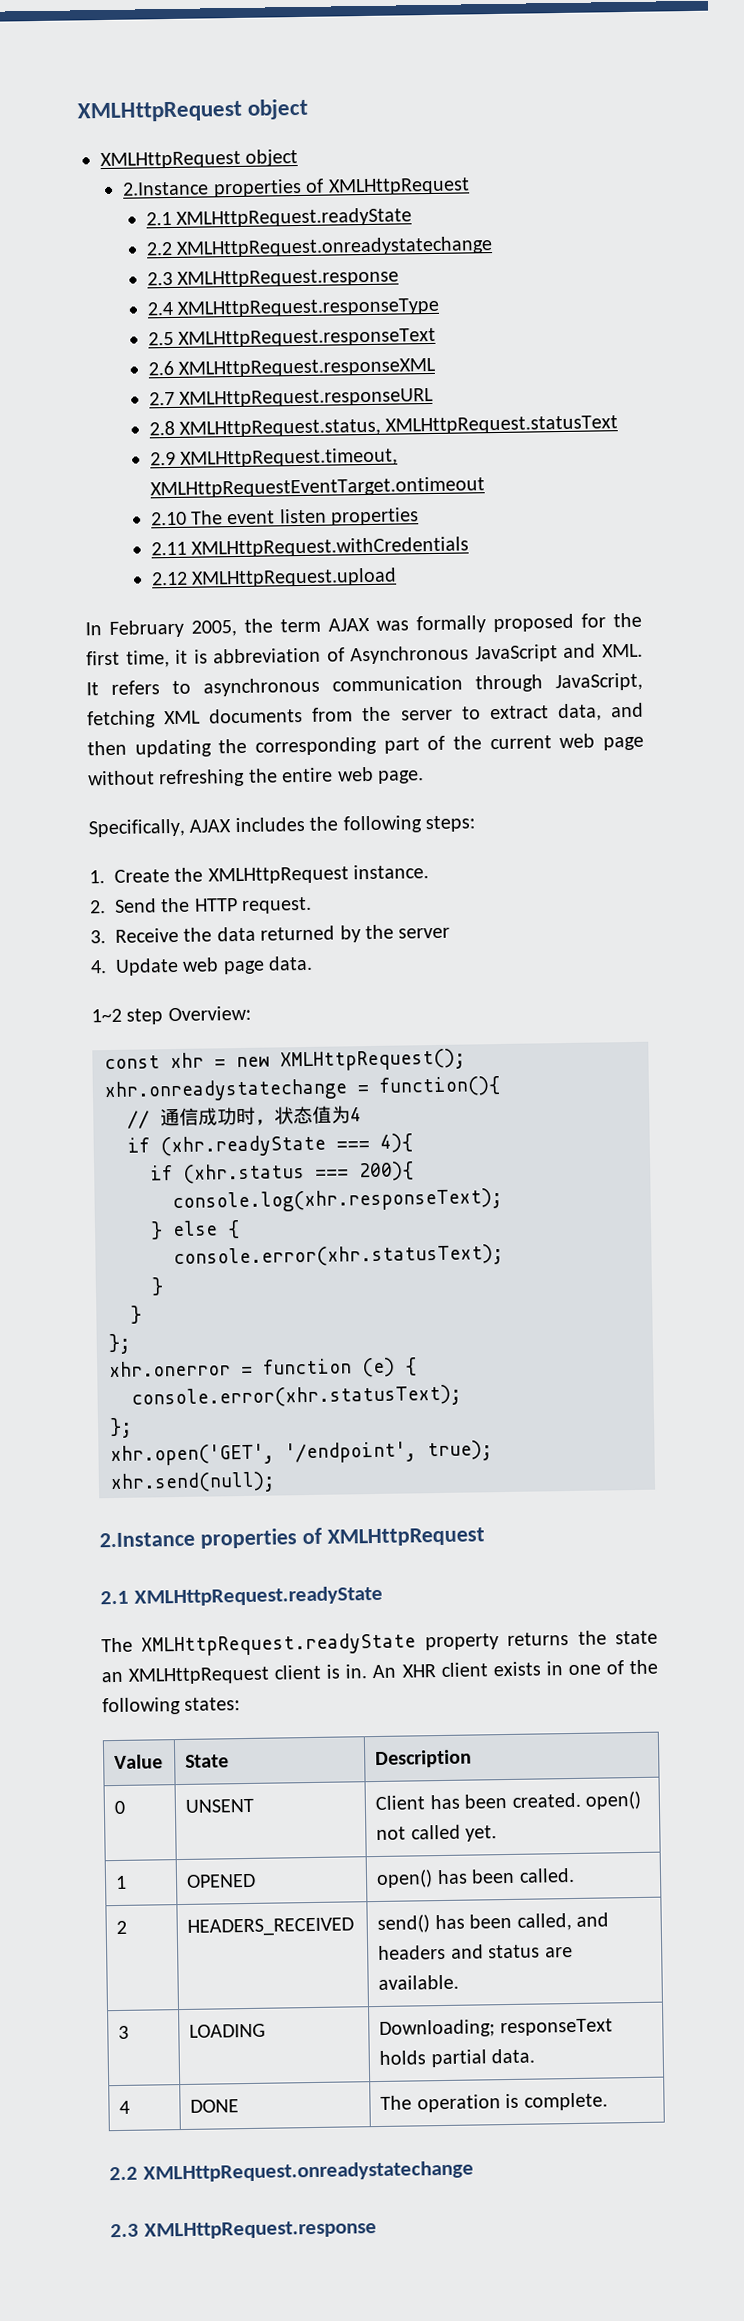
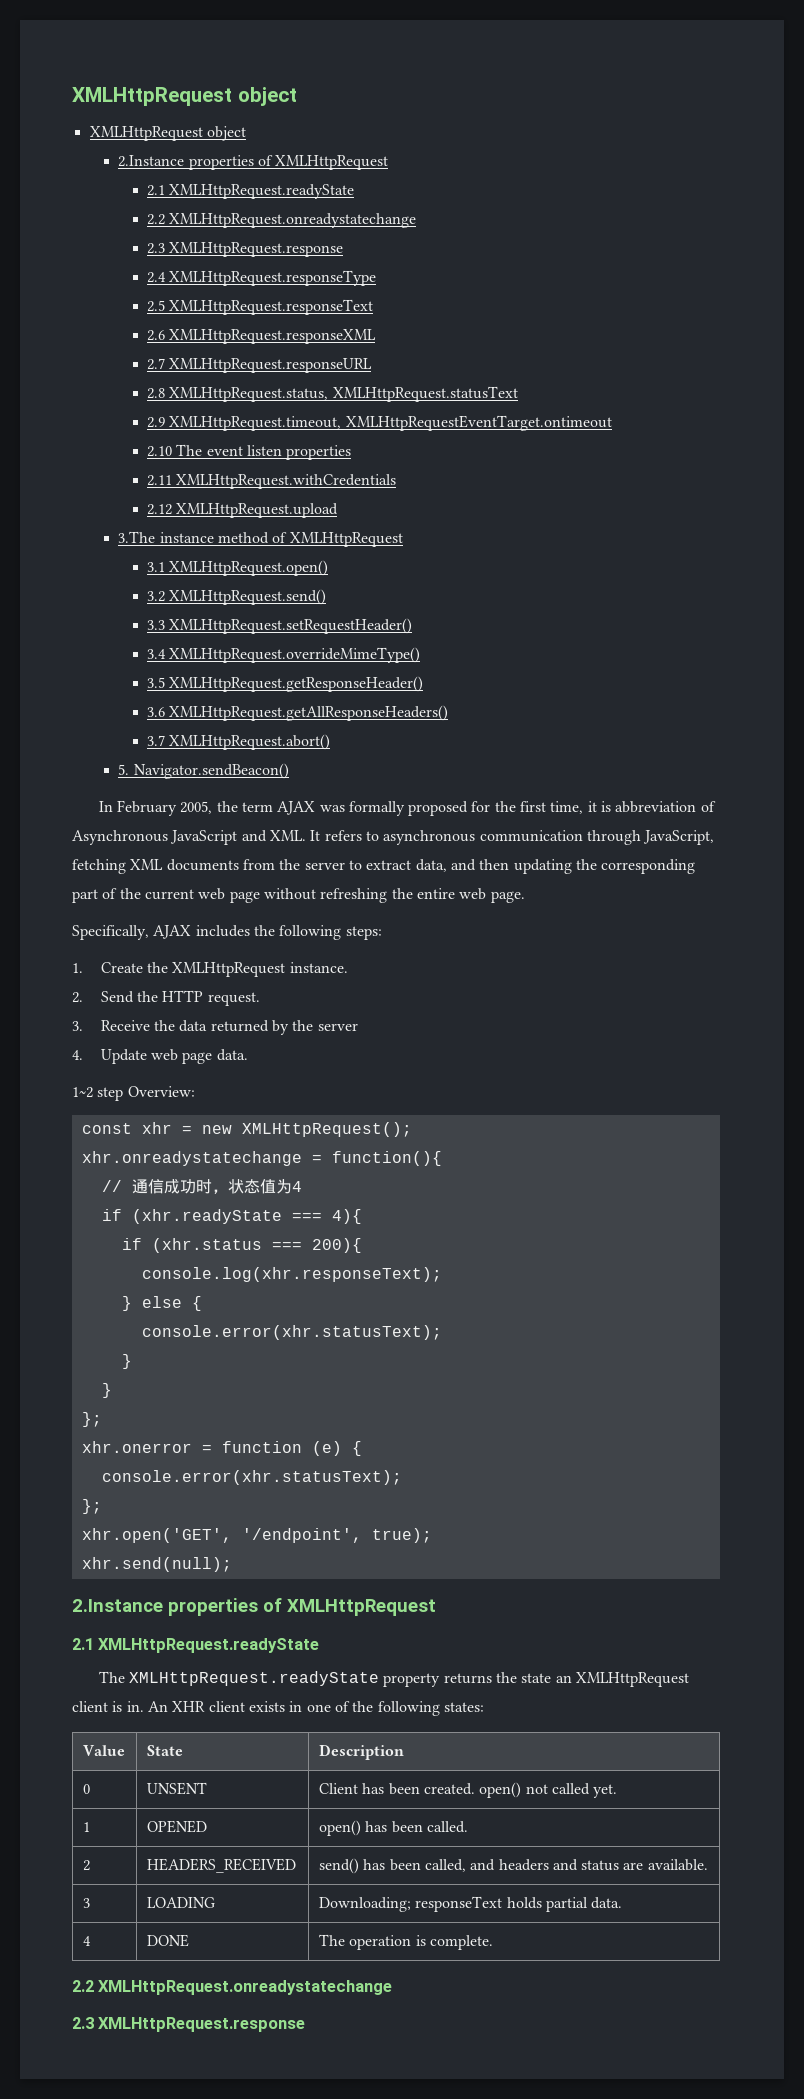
(398, 577) none -> [118,531,403,547] [147,560,329,576] [147,589,327,605] [147,618,413,634] [147,647,421,663] [147,676,424,692] [147,705,449,721] [147,734,331,750] [118,763,289,779] // 3.The instance method of XMLHttpRequest // 3.1 XMLHttpRequest.open() // 3.2 XMLHttpRequest.send() // 3.3 XMLHttpRequest.setRequestHeader() // 3.4 XMLHttpRequest.overrideMimeType() // 3.5 XMLHttpRequest.getResponseHeader() // 3.6 XMLHttpRequest.getAllResponseHeaders() // 3.7 XMLHttpRequest.abort() // 5. Navigator.sendBeacon()

